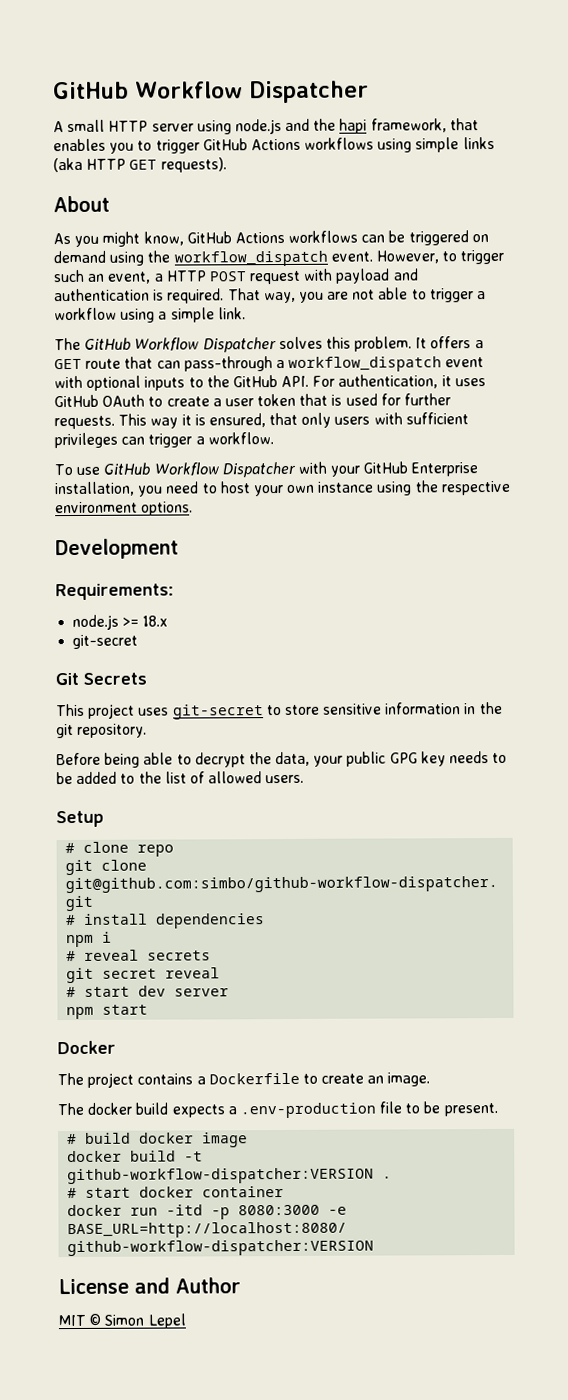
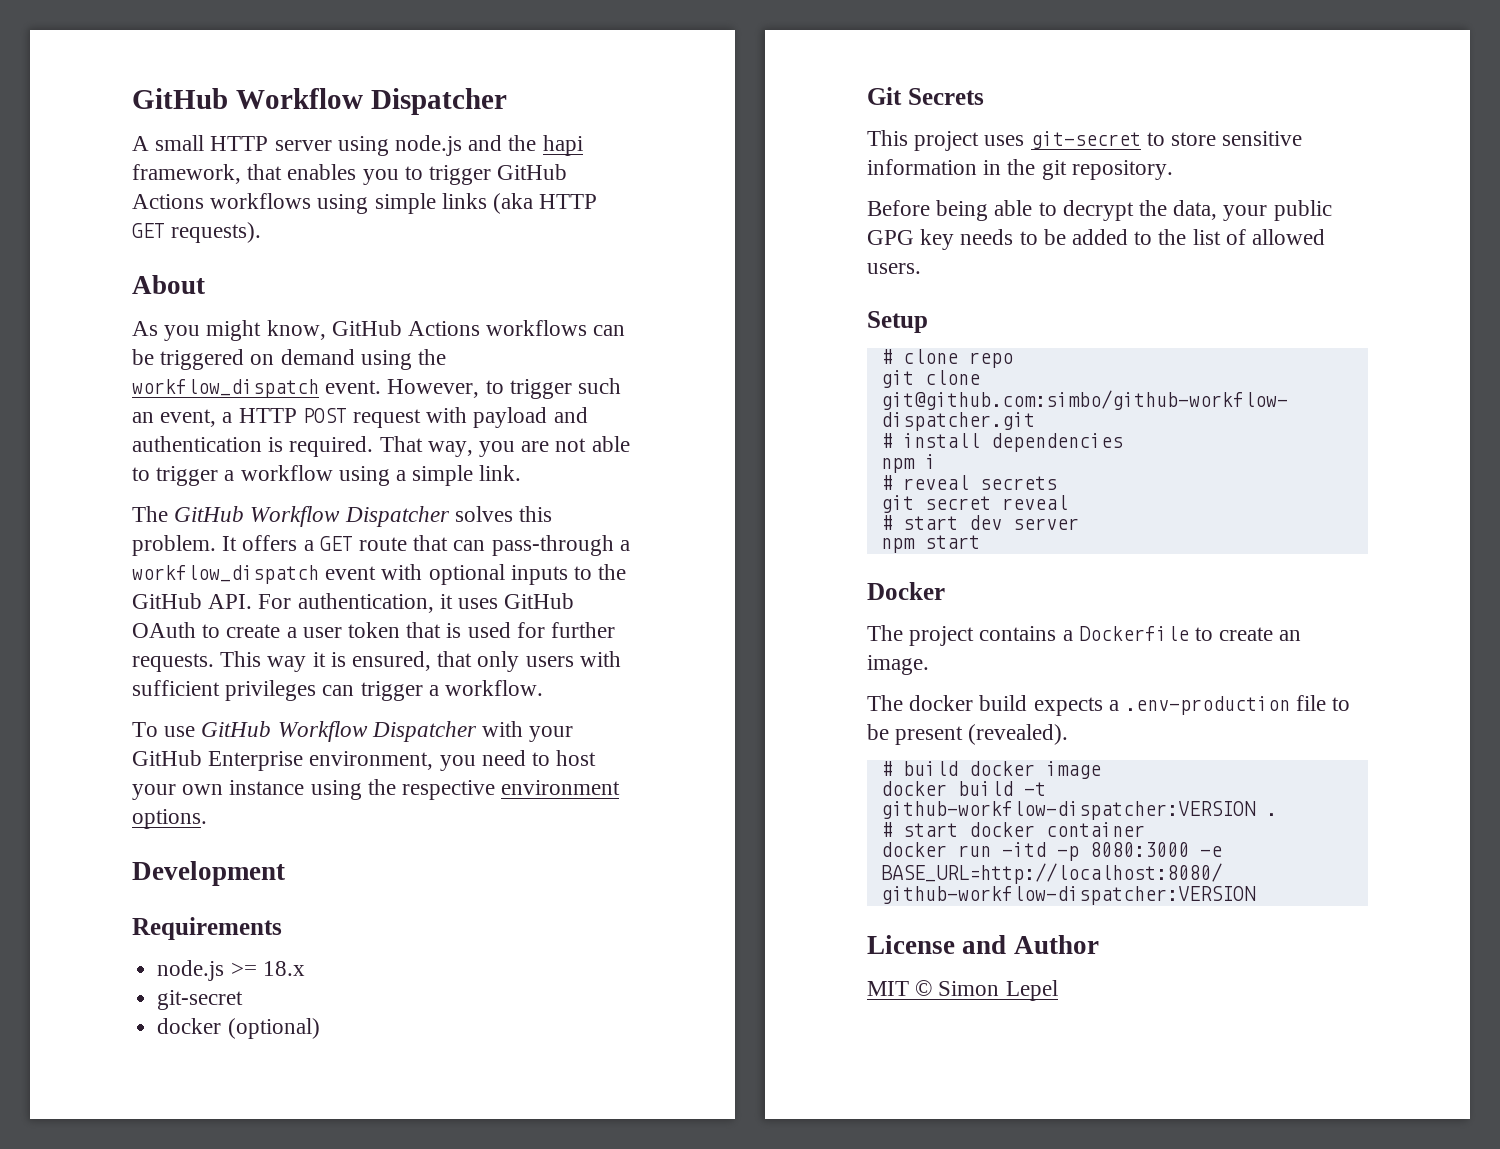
[54,481,135,497] installation, -> [309,751,434,770] environment,
[55,583,174,601] Requirements: -> [132,917,282,940] Requirements
(139, 641) none -> [157,1018,320,1039] // docker (optional)
[443,1102,498,1117] present. -> [895,724,1069,745] present (revealed).

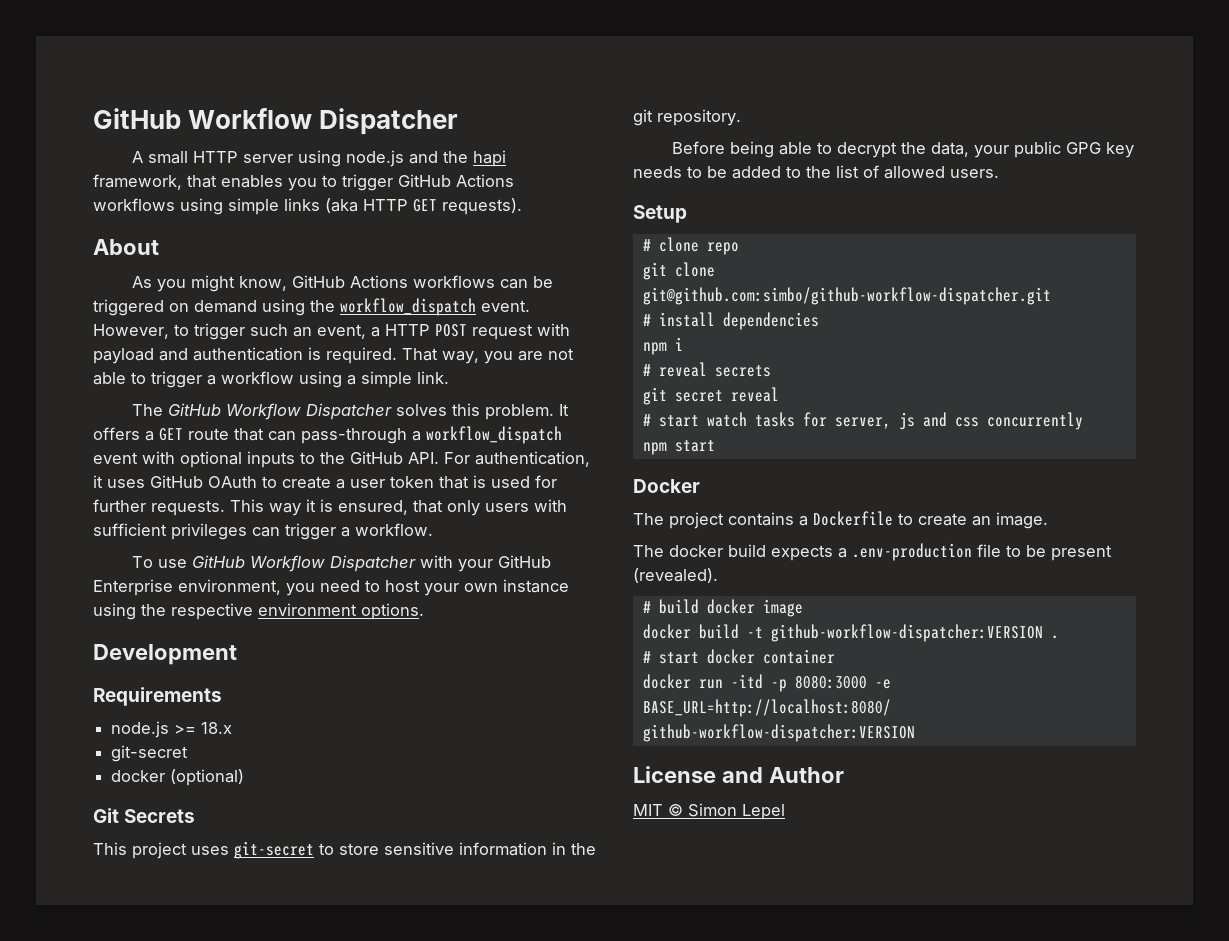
[968,515,1079,530] dev server -> [706,412,1083,430] watch tasks for server, js and css concurrently

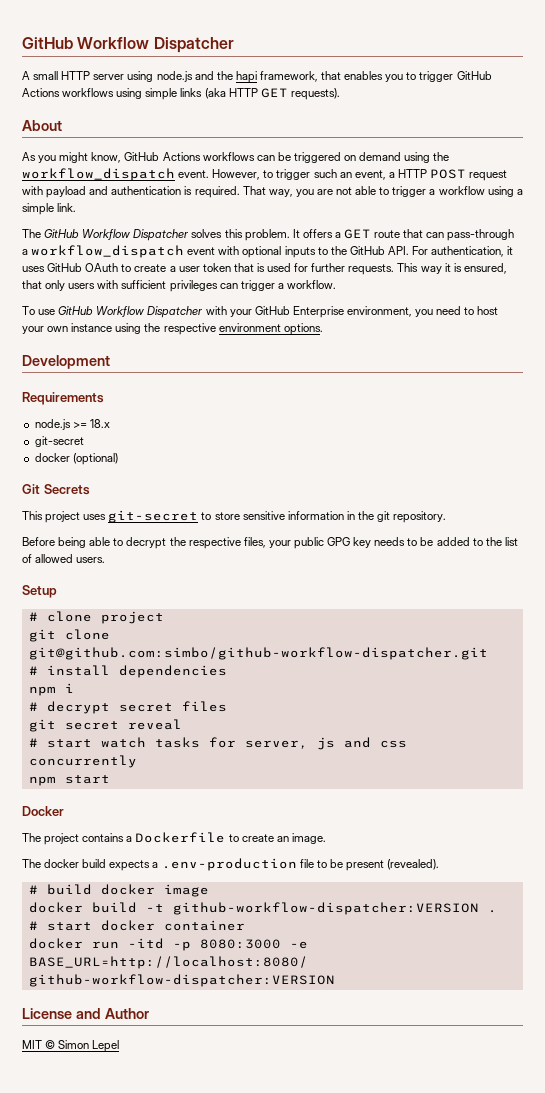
[931,142,970,157] data, -> [188,537,266,549] respective files,
[706,242,739,255] repo -> [100,611,164,624] project
[658,362,771,377] reveal secrets -> [46,701,227,714] decrypt secret files

